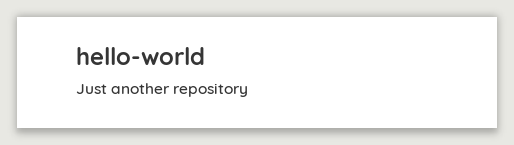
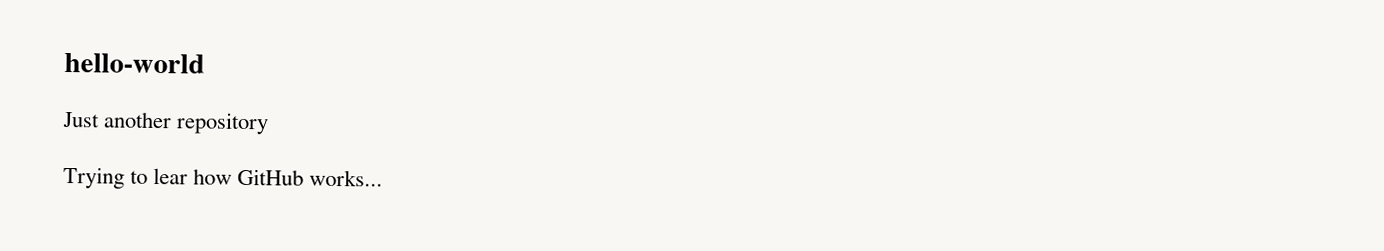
(249, 90) none -> [63,166,384,189] // Trying to lear how GitHub works...

